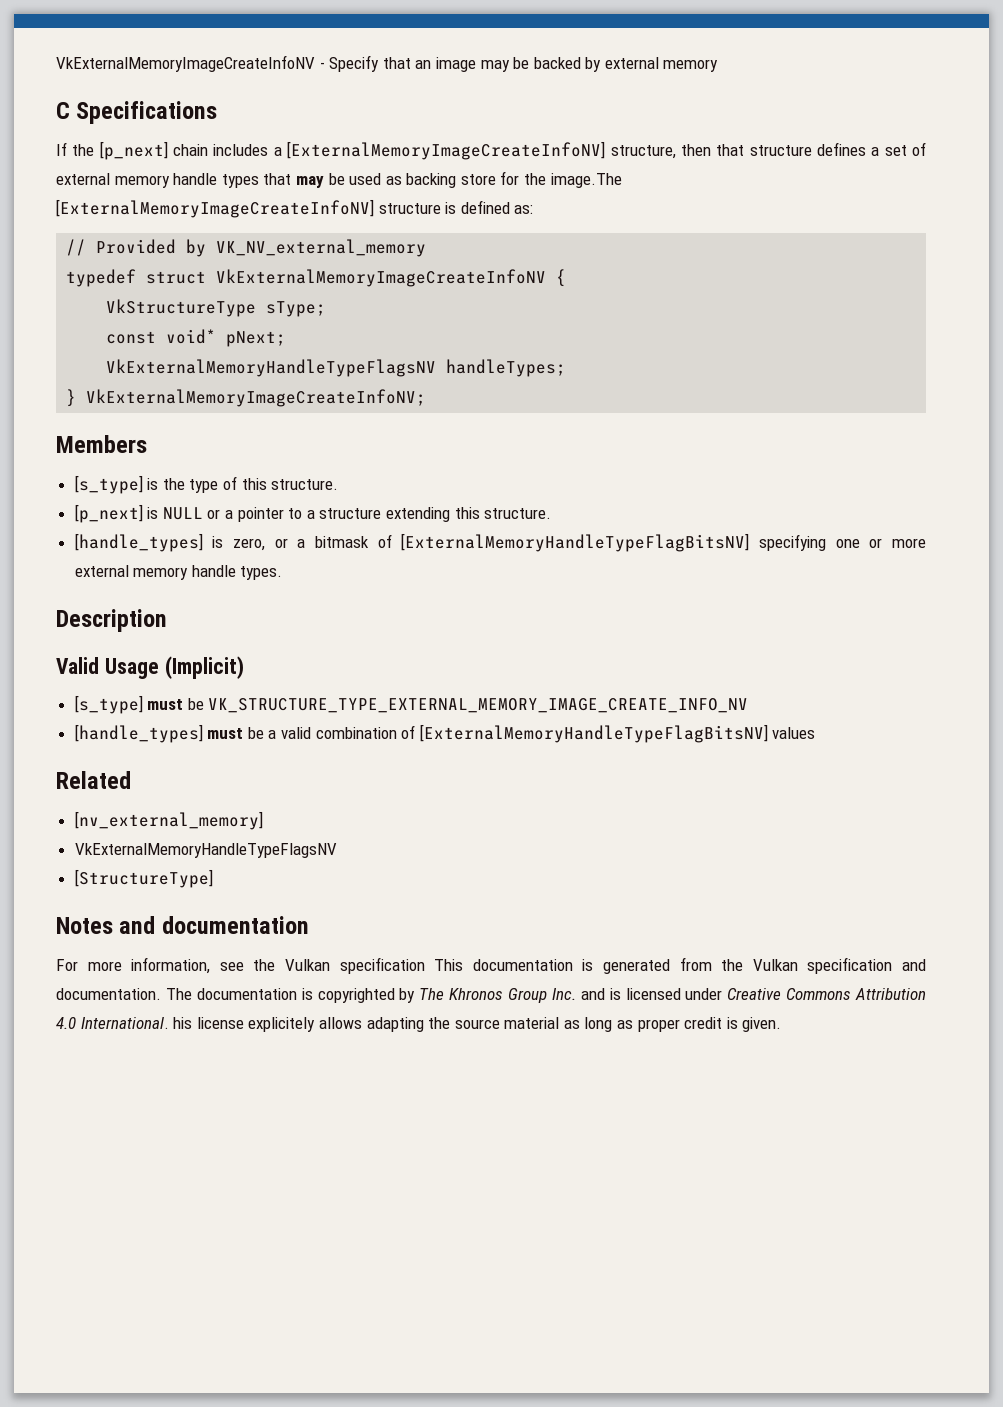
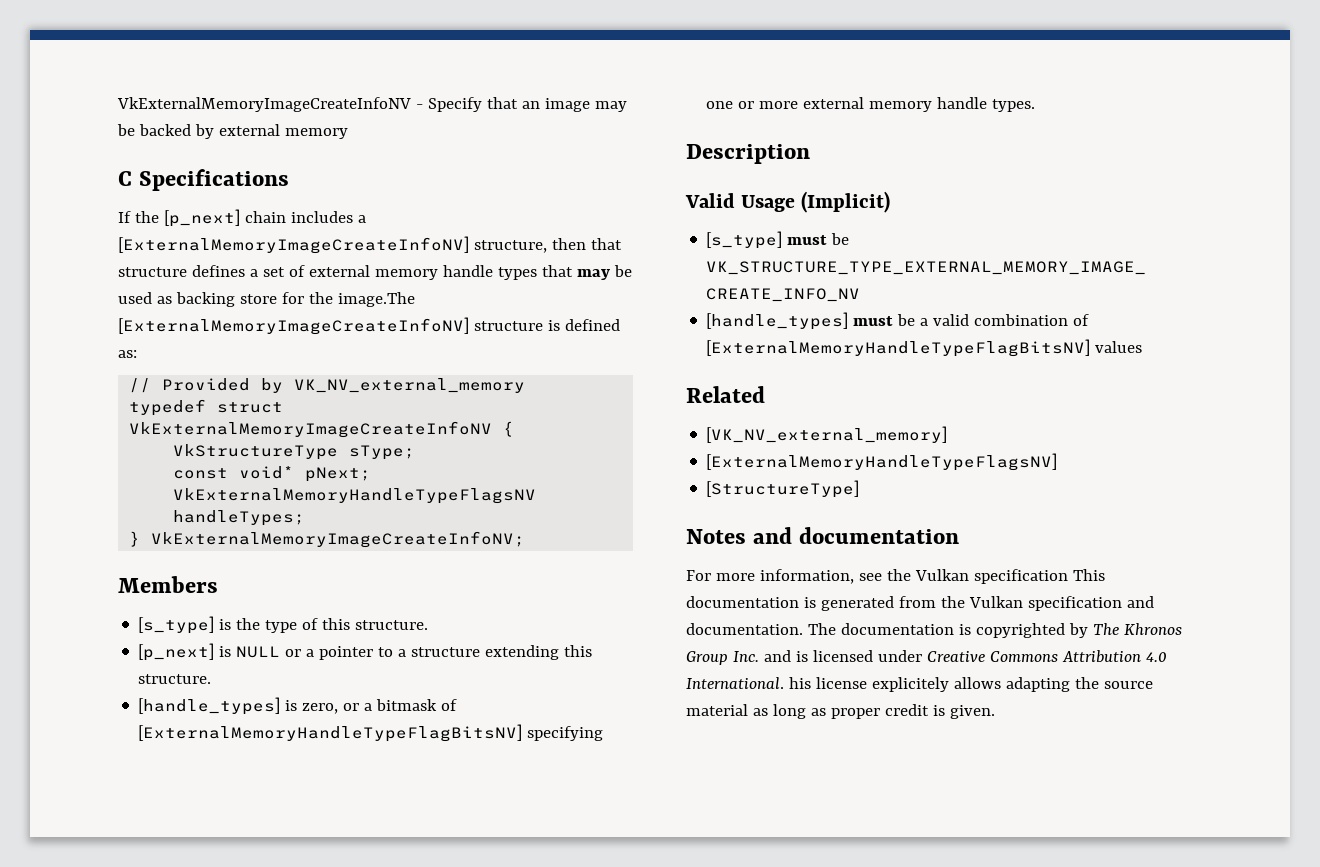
[74,811,263,830] [74,843,337,858] [nv_external_memory] // VkExternalMemoryHandleTypeFlagsNV -> [706,426,948,443] [706,453,1058,471] [VK_NV_external_memory] // [ExternalMemoryHandleTypeFlagsNV]

